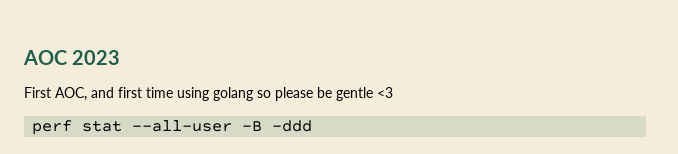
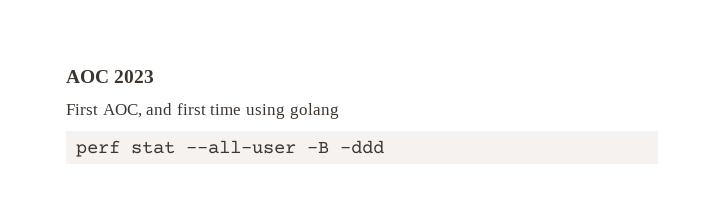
[257,87,393,101] so please be gentle <3 -> (339, 111) none

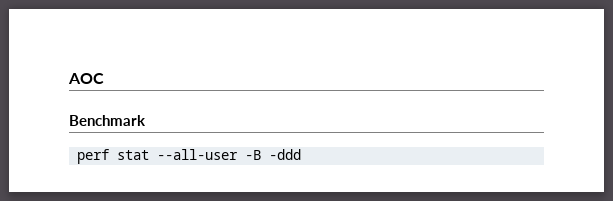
[114,70,155,83] [66,103,339,119] 2023 // First AOC, and first time using golang -> [69,115,146,126] // Benchmark

